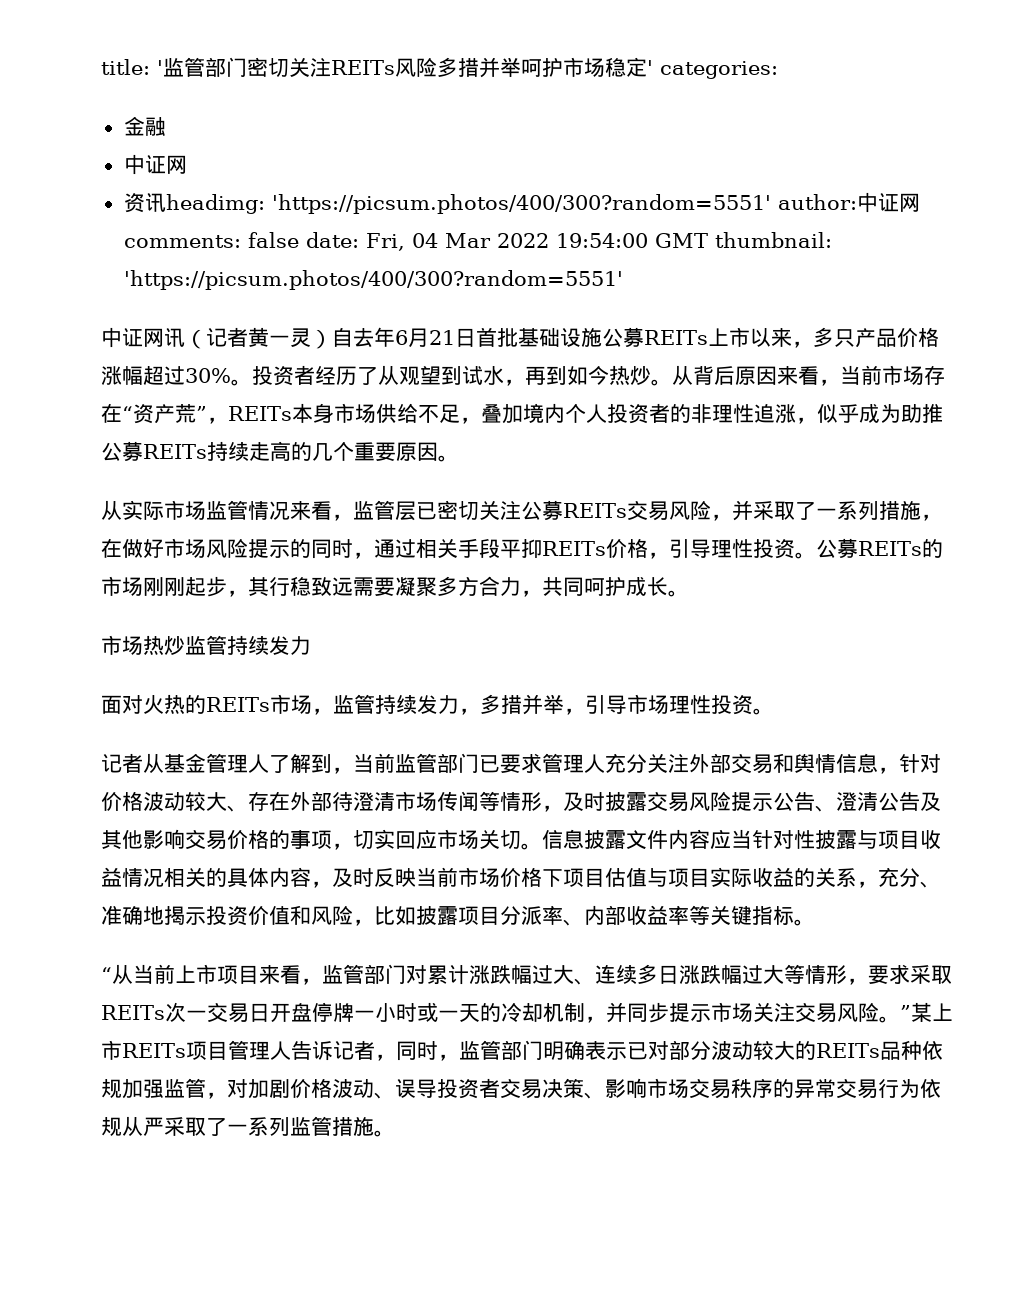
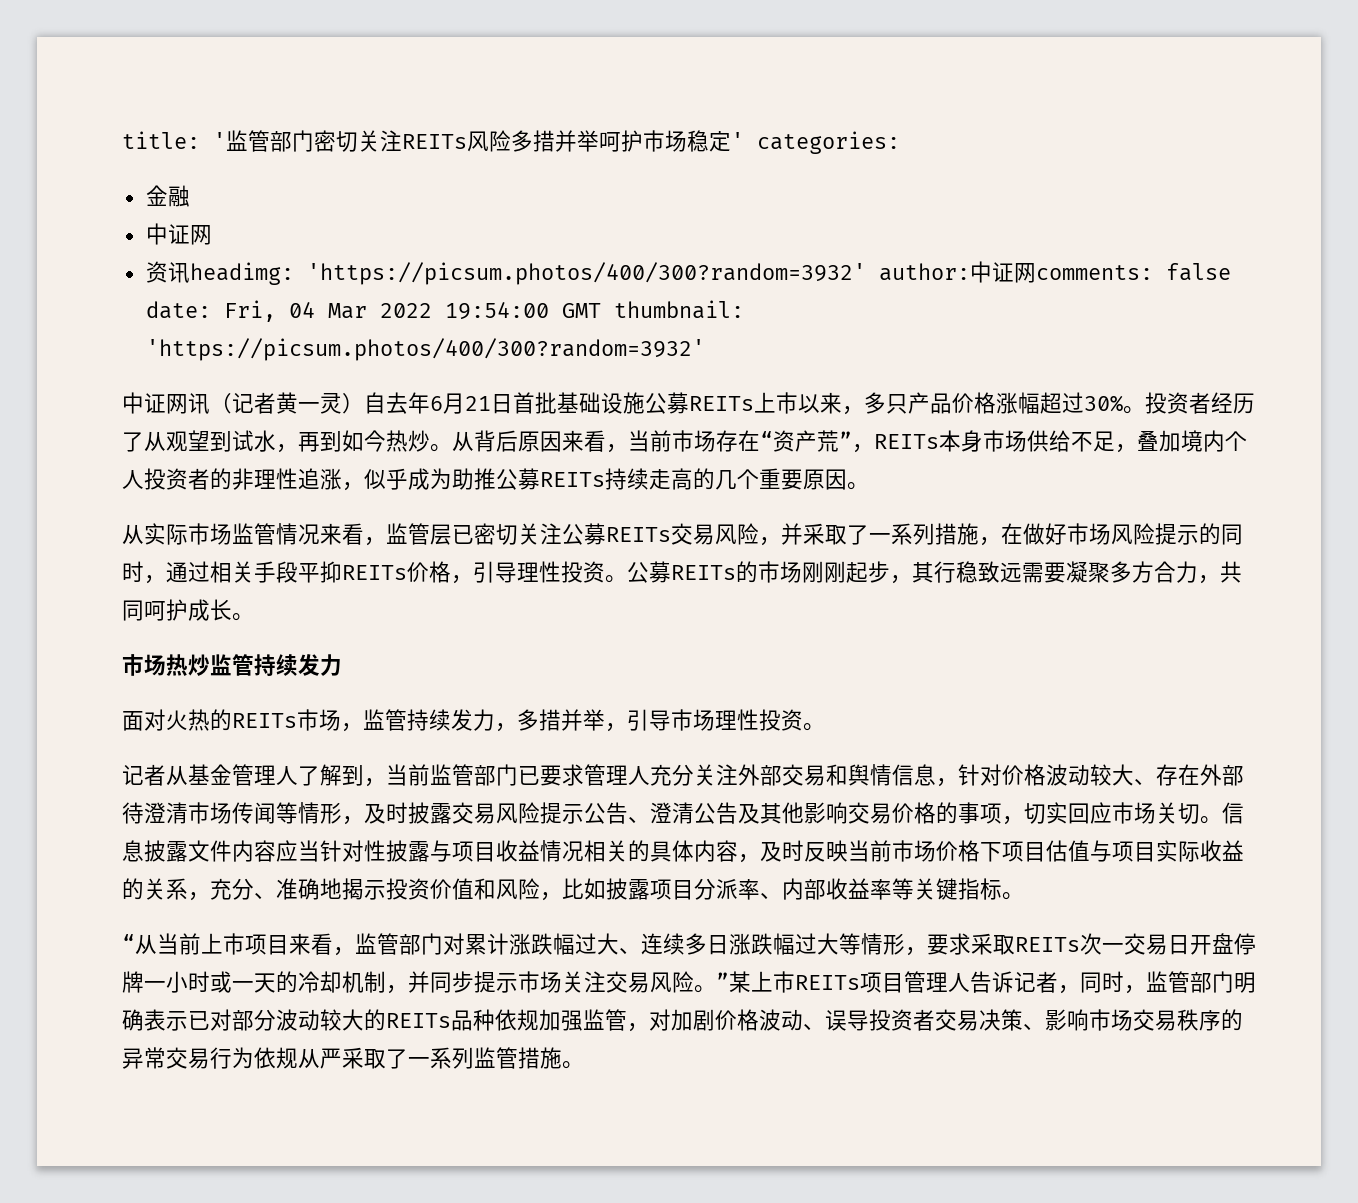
[271,194,771,214] 'https://picsum.photos/400/300?random=5551' -> [306,262,866,285] 'https://picsum.photos/400/300?random=3932'
[123,270,623,290] 'https://picsum.photos/400/300?random=5551' -> [145,338,705,361] 'https://picsum.photos/400/300?random=3932'

